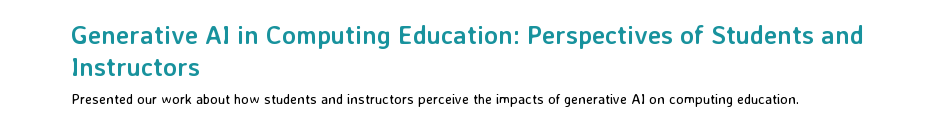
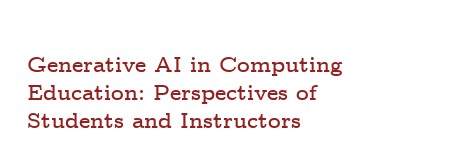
[71,94,799,107] // Presented our work about how students and instructors perceive the impacts of generative AI on computing education. -> (301, 120) none

